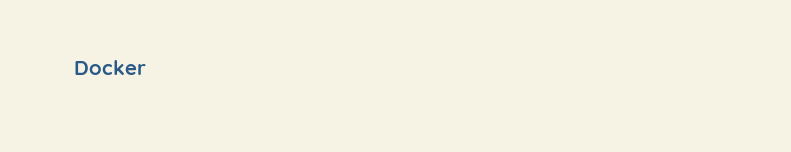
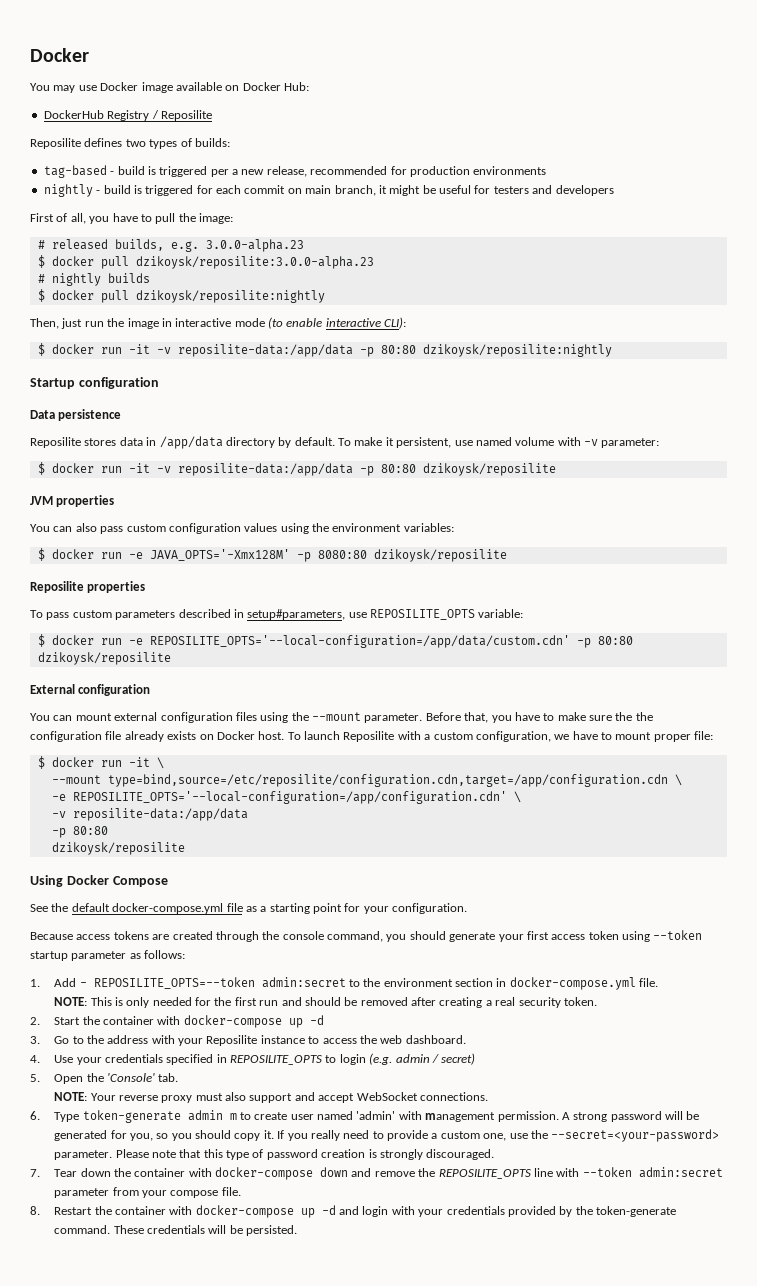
[74,60,146,75] Docker -> [30,48,89,62] [30,82,309,93] [43,110,212,121] [30,138,230,149] [43,165,547,178] [43,184,614,197] [30,213,233,224] [37,239,304,252] [37,255,374,269] [37,273,150,286] [37,289,325,303] [30,317,407,329] [37,343,612,357] [30,377,159,389] [30,409,122,421] [30,436,660,449] [37,462,556,476] [30,495,115,507] [30,523,454,534] [37,548,507,562] [30,581,146,593] [30,609,524,620] [37,634,633,648] [37,652,171,665] [30,684,151,696] [30,712,653,723] [30,731,714,742] [37,756,164,769] [51,774,682,787] [51,791,521,804] [51,808,248,821] [51,826,108,838] [51,842,185,855] [30,875,168,887] [30,903,468,914] [30,930,703,942] [30,950,186,961] [30,977,659,990] [54,997,597,1008] [30,1015,324,1028] [30,1035,466,1046] [30,1053,476,1065] [30,1073,179,1084] [54,1092,488,1103] [30,1110,700,1123] [54,1129,720,1142] [54,1149,495,1160] [30,1167,723,1180] [54,1187,241,1198] [30,1205,677,1218] [54,1225,298,1236] Docker // You may use Docker image available on Docker Hub: // DockerHub Registry / Reposilite // Reposilite defines two types of builds: // tag-based - build is triggered per a new release, recommended for production environments // nightly - build is triggered for each commit on main branch, it might be useful for testers and developers // First of all, you have to pull the image: // # released builds, e.g. 3.0.0-alpha.23 // $ docker pull dzikoysk/reposilite:3.0.0-alpha.23 // # nightly builds // $ docker pull dzikoysk/reposilite:nightly // Then, just run the image in interactive mode (to enable interactive CLI): // $ docker run -it -v reposilite-data:/app/data -p 80:80 dzikoysk/reposilite:nightly // Startup configuration // Data persistence // Reposilite stores data in /app/data directory by default. To make it persistent, use named volume with -v parameter: // $ docker run -it -v reposilite-data:/app/data -p 80:80 dzikoysk/reposilite // JVM properties // You can also pass custom configuration values using the environment variables: // $ docker run -e JAVA_OPTS='-Xmx128M' -p 8080:80 dzikoysk/reposilite // Reposilite properties // To pass custom parameters described in setup#parameters, use REPOSILITE_OPTS variable: // $ docker run -e REPOSILITE_OPTS='--local-configuration=/app/data/custom.cdn' -p 80:80 dzikoysk/reposilite // External configuration // You can mount external configuration files using the --mount parameter. Before that, you have to make sure the the configuration file already exists on Docker host. To launch Reposilite with a custom configuration, we have to mount proper file: // $ docker run -it \ // --mount type=bind,source=/etc/reposilite/configuration.cdn,target=/app/configuration.cdn \ // -e REPOSILITE_OPTS='--local-configuration=/app/configuration.cdn' \ // -v reposilite-data:/app/data // -p 80:80 // dzikoysk/reposilite // Using Docker Compose // See the default docker-compose.yml file as a starting point for your configuration. // Because access tokens are created through the console command, you should generate your first access token using --token startup parameter as follows: // 1. Add - REPOSILITE_OPTS=--token admin:secret to the environment section in docker-compose.yml file. // NOTE: This is only needed for the first run and should be removed after creating a real security token. // 2. Start the container with docker-compose up -d // 3. Go to the address with your Reposilite instance to access the web dashboard. // 4. Use your credentials specified in REPOSILITE_OPTS to login (e.g. admin / secret) // 5. Open the 'Console' tab. // NOTE: Your reverse proxy must also support and accept WebSocket connections. // 6. Type token-generate admin m to create user named 'admin' with management permission. A strong password will be generated for you, so you should copy it. If you really need to provide a custom one, use the --secret=<your-password> parameter. Please note that this type of password creation is strongly discouraged. // 7. Tear down the container with docker-compose down and remove the REPOSILITE_OPTS line with --token admin:secret parameter from your compose file. // 8. Restart the container with docker-compose up -d and login with your credentials provided by the token-generate command. These credentials will be persisted.

